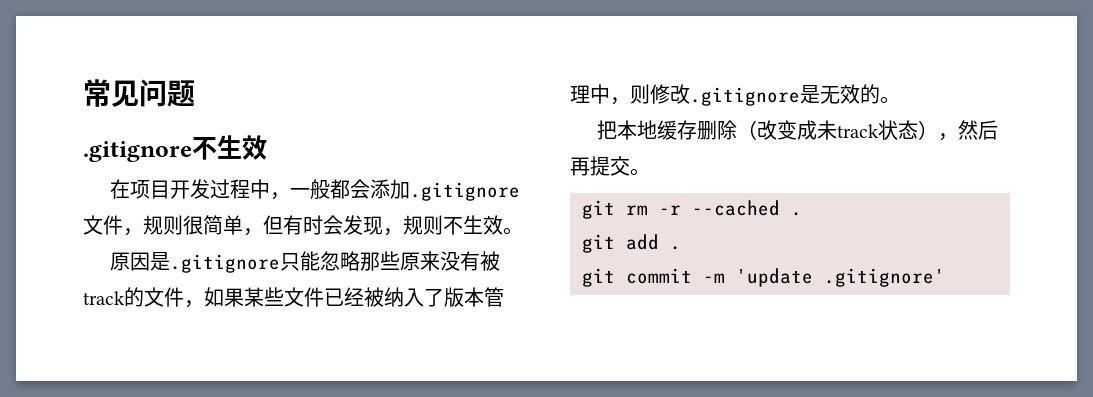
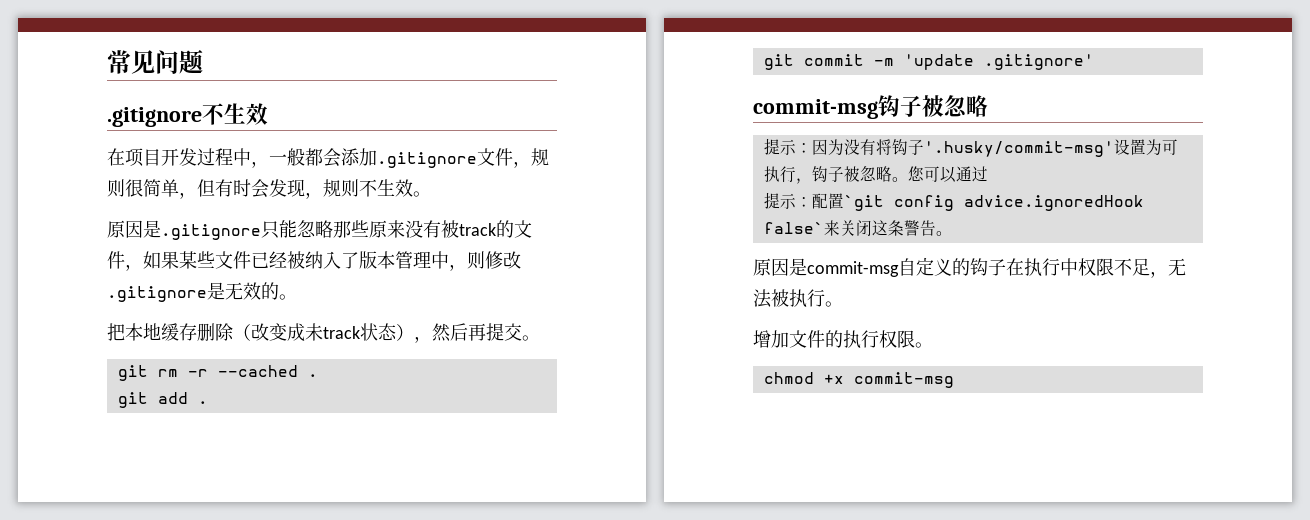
(945, 277) none -> [753,95,988,119] [763,138,1178,157] [763,166,988,184] [763,192,1144,211] [763,220,952,236] [753,257,1186,278] [753,289,843,308] [753,330,933,348] [763,372,954,388] // commit-msg钩子被忽略 // 提示：因为没有将钩子'.husky/commit-msg'设置为可执行，钩子被忽略。您可以通过 // 提示：配置`git config advice.ignoredHook false`来关闭这条警告。 // 原因是commit-msg自定义的钩子在执行中权限不足，无法被执行。 // 增加文件的执行权限。 // chmod +x commit-msg

